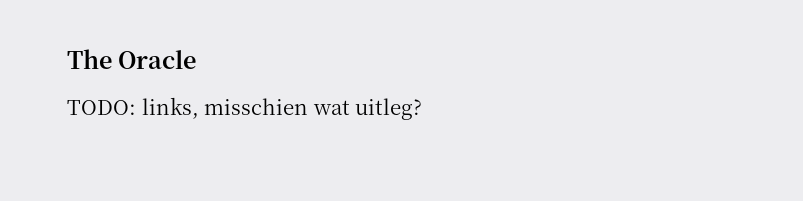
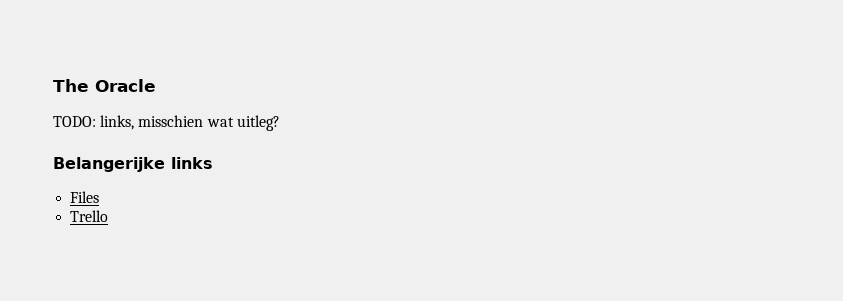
(423, 109) none -> [53,157,213,172] [70,191,100,203] [70,210,109,222] // Belangerijke links // Files // Trello

